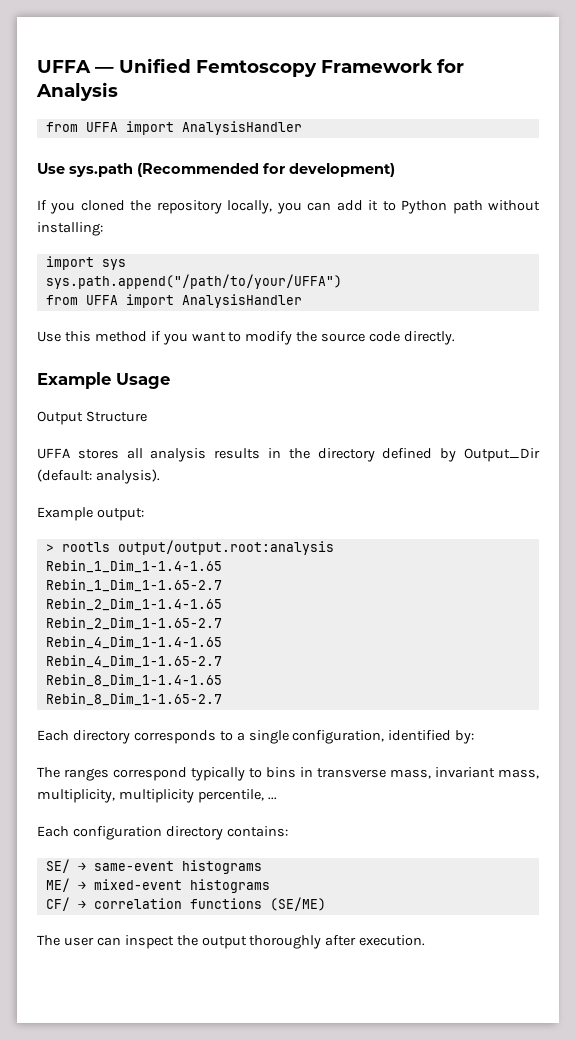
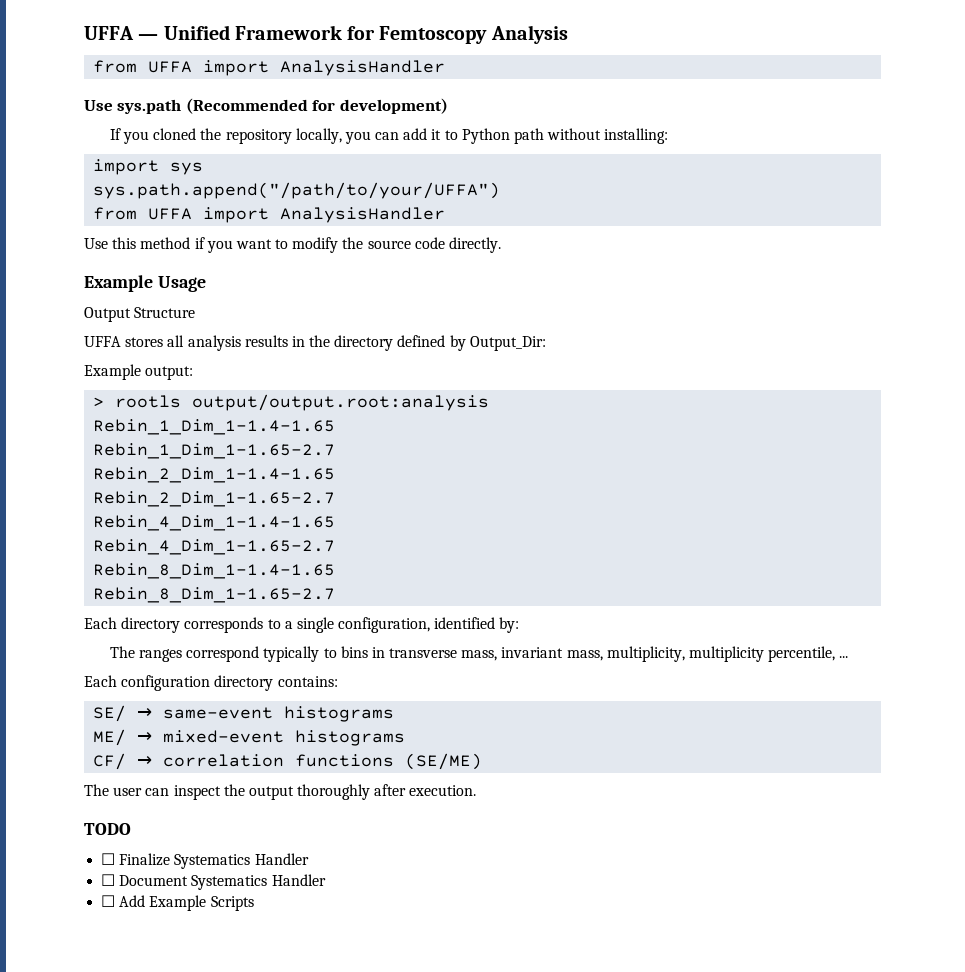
[196,60,317,77] Femtoscopy -> (230, 32) none
(464, 66) none -> [379,26,488,44] Femtoscopy
[464,448,541,462] [37,469,160,484] Output_Dir (default: analysis). -> [469,336,546,351] Output_Dir:
(426, 940) none -> [84,823,131,835] [101,853,309,869] [101,874,326,890] [101,895,254,911] // TODO // ☐ Finalize Systematics Handler // ☐ Document Systematics Handler // ☐ Add Example Scripts

